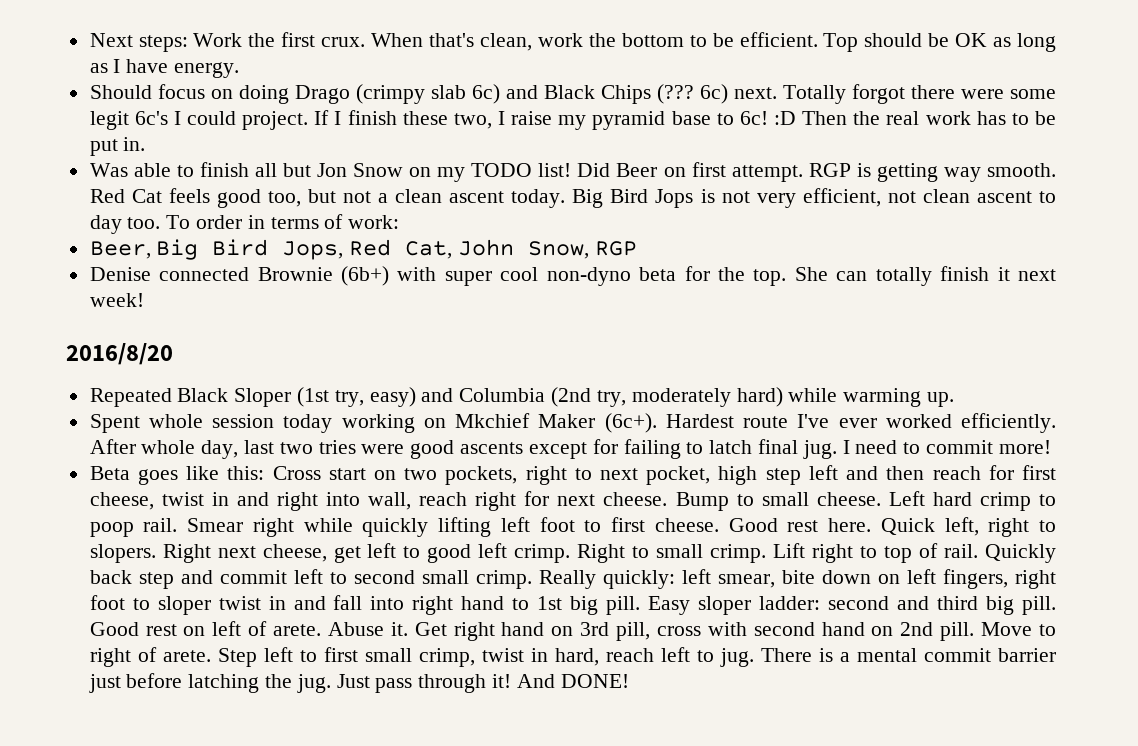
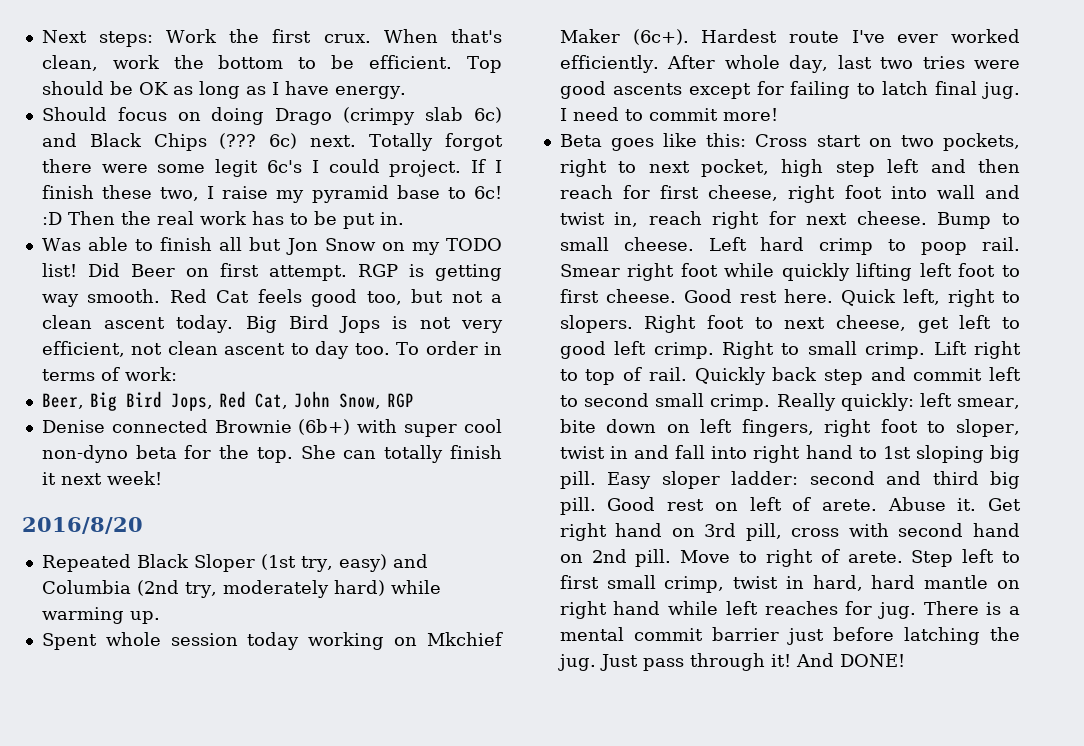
[161,492,412,511] twist in and right into wall, -> [788,185,1020,203] [559,212,639,227] right foot into wall and twist in,
(294, 527) none -> [680,263,718,277] foot
(211, 553) none -> [707,315,773,329] foot to
[157,596,211,615] sloper -> [956,419,1021,437] sloper,
(563, 603) none -> [915,445,984,463] sloping
[605,647,714,662] reach left to -> [871,575,1020,589] [559,601,873,619] hard mantle on right hand while left reaches for

